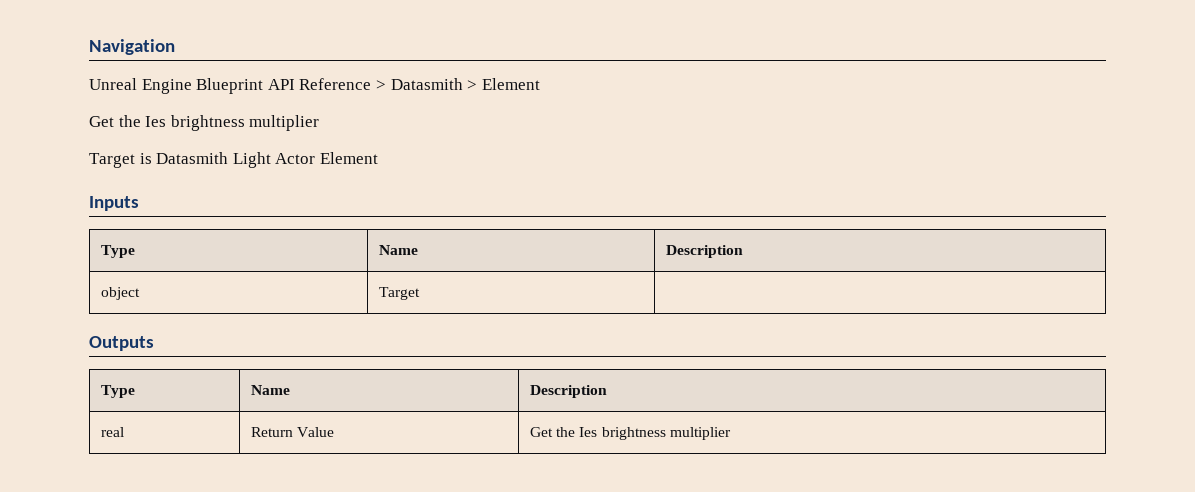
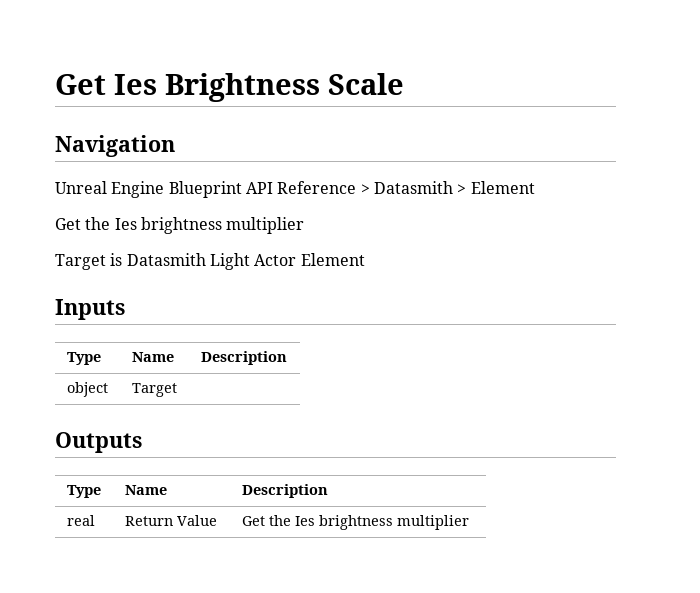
(89, 47) none -> [55,73,404,102] Get Ies Brightness Scale //

